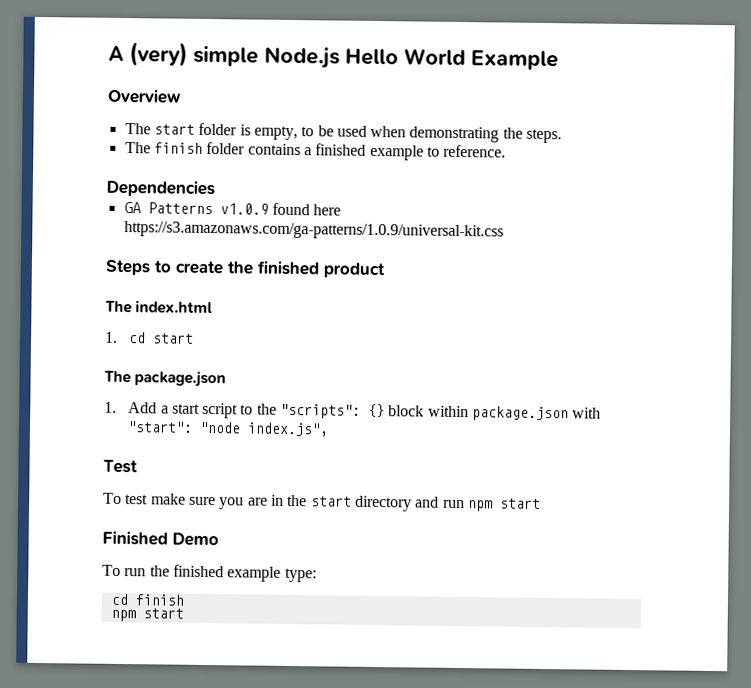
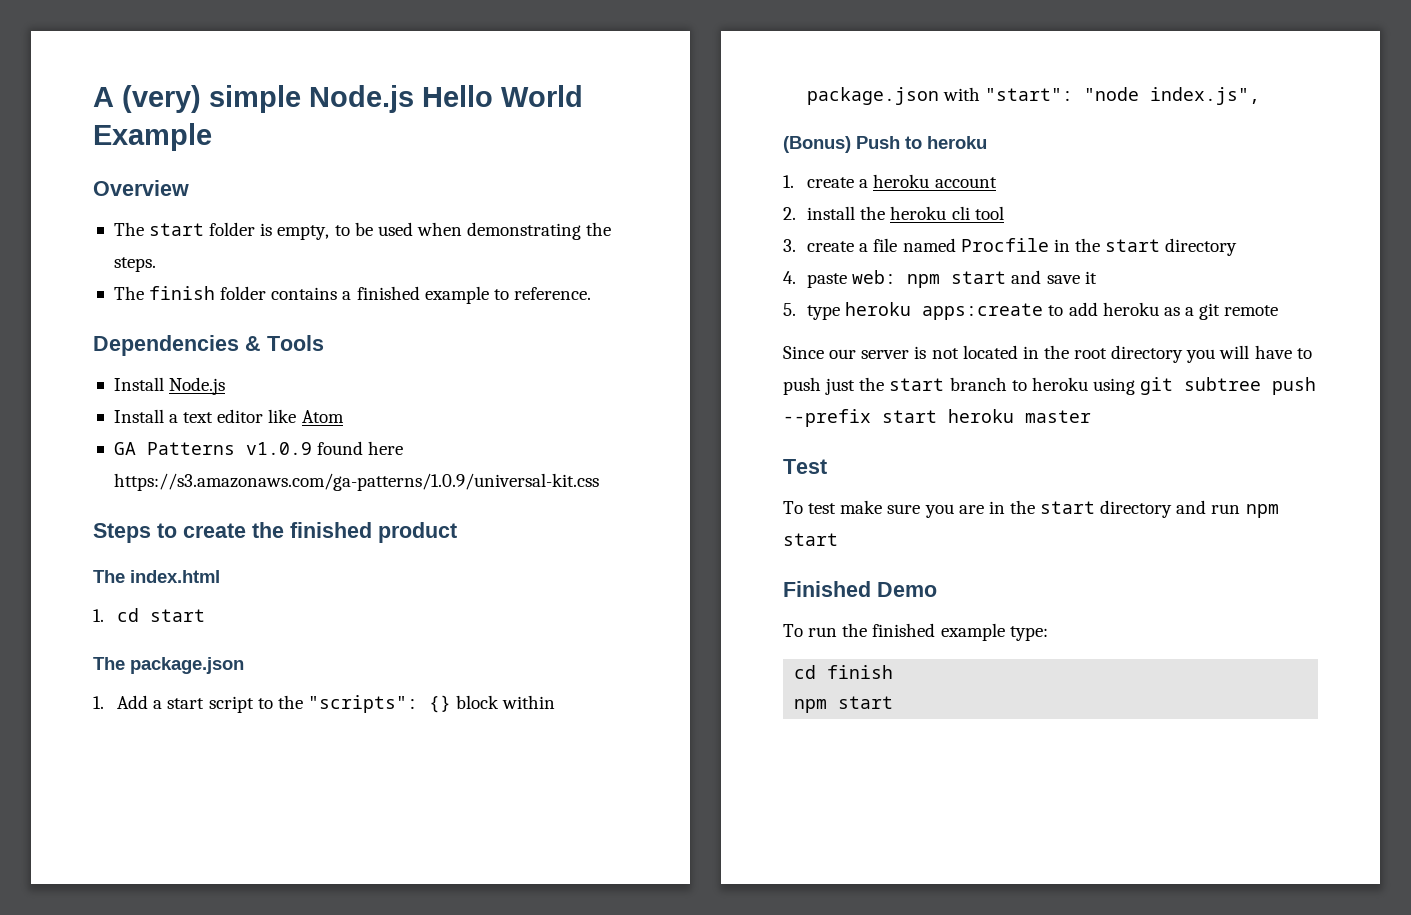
(215, 188) none -> [245,335,324,351] [113,377,226,395] [113,409,344,423] & Tools // Install Node.js // Install a text editor like Atom
(330, 429) none -> [783,136,987,153] [783,174,997,188] [783,206,1004,220] [783,238,1238,256] [783,270,1097,288] [783,302,1279,320] [783,345,1312,363] [783,377,1317,395] [783,409,1091,427] // (Bonus) Push to heroku // 1. create a heroku account // 2. install the heroku cli tool // 3. create a file named Procfile in the start directory // 4. paste web: npm start and save it // 5. type heroku apps:create to add heroku as a git remote // Since our server is not located in the root directory you will have to push just the start branch to heroku using git subtree push --prefix start heroku master

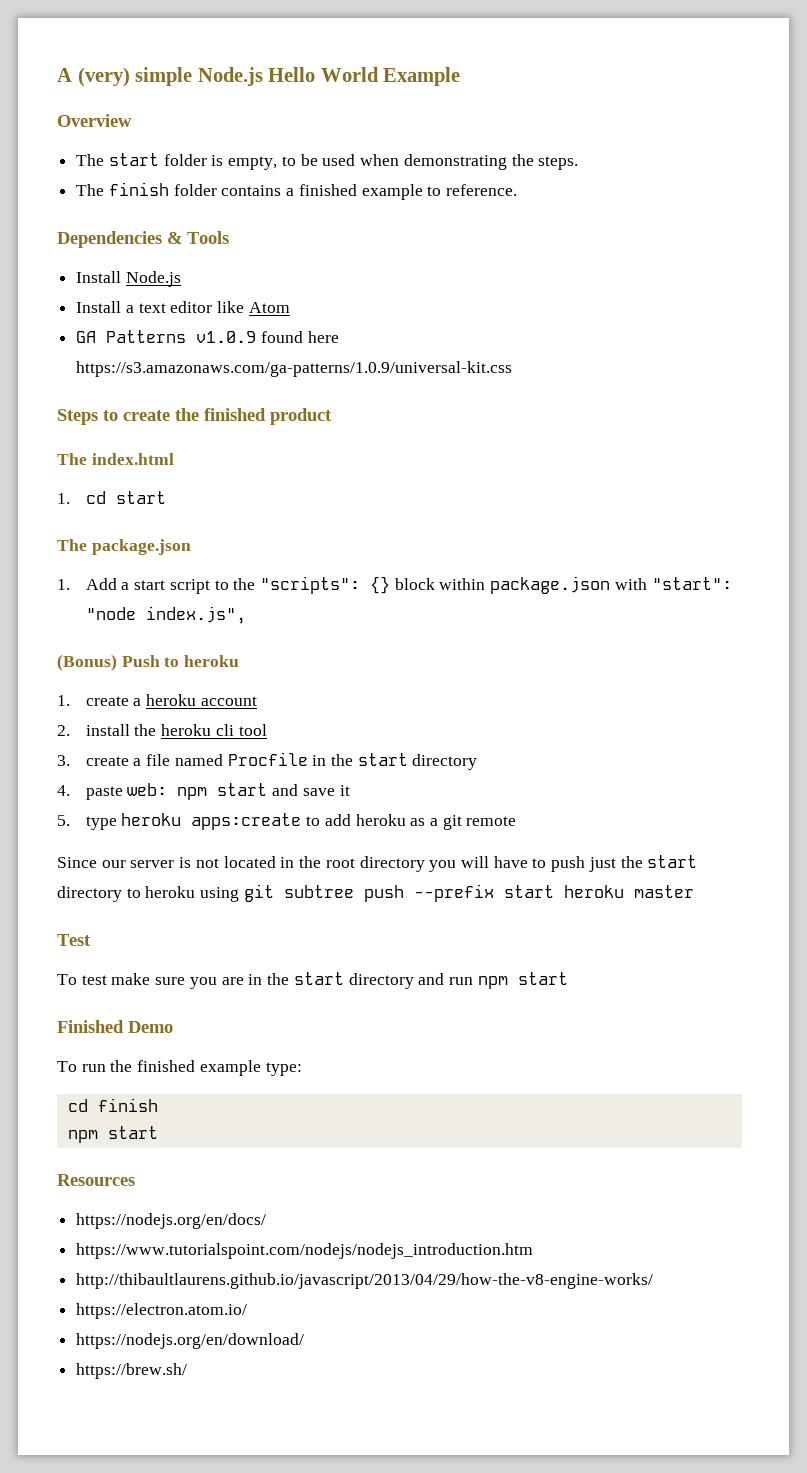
[949,377,1007,391] branch -> [57,886,122,902] directory
(894, 702) none -> [57,1174,135,1186] [76,1213,267,1229] [76,1243,534,1259] [76,1273,654,1289] [76,1303,248,1319] [76,1333,305,1349] [76,1363,188,1379] // Resources // https://nodejs.org/en/docs/ // https://www.tutorialspoint.com/nodejs/nodejs_introduction.htm // http://thibaultlaurens.github.io/javascript/2013/04/29/how-the-v8-engine-works/ // https://electron.atom.io/ // https://nodejs.org/en/download/ // https://brew.sh/

